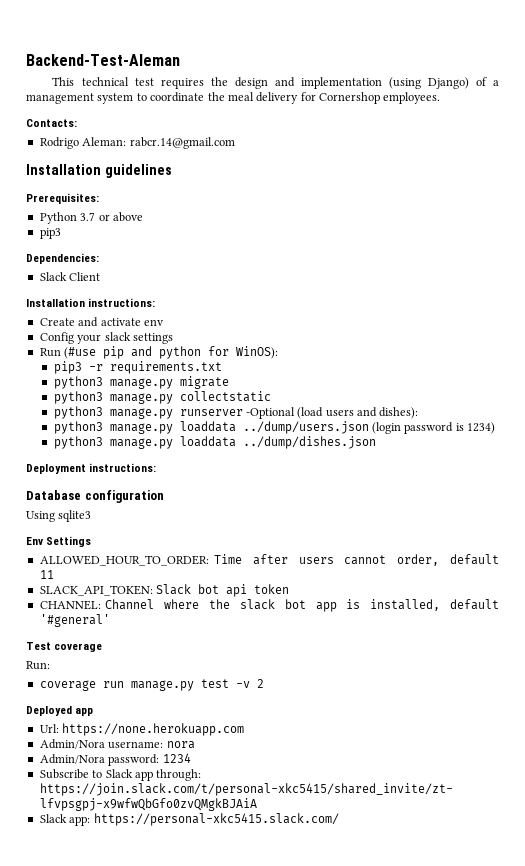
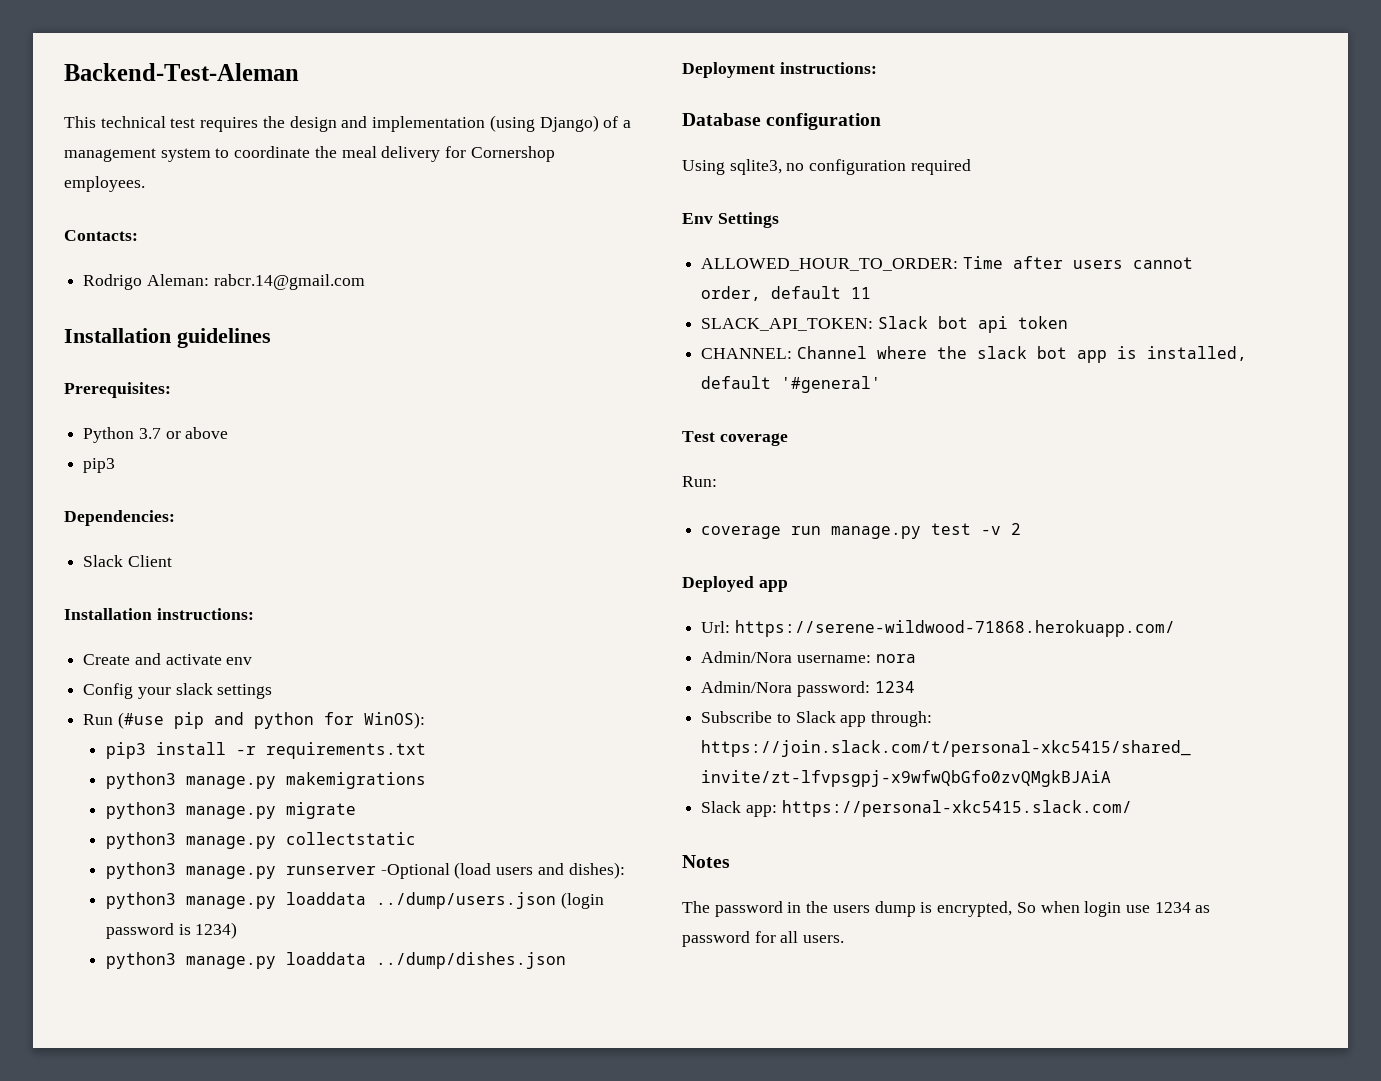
(82, 367) none -> [155,742,226,755] install
(222, 367) none -> [105,772,426,789] // python3 manage.py makemigrations
[58,510,92,522] sqlite3 -> [729,159,971,175] sqlite3, no configuration required
[62,723,245,736] https://none.herokuapp.com -> [734,620,1175,637] https://serene-wildwood-71868.herokuapp.com/
(339, 819) none -> [682,855,730,868] [682,901,1211,917] [682,931,845,947] // Notes // The password in the users dump is encrypted, So when login use 1234 as password for all users.

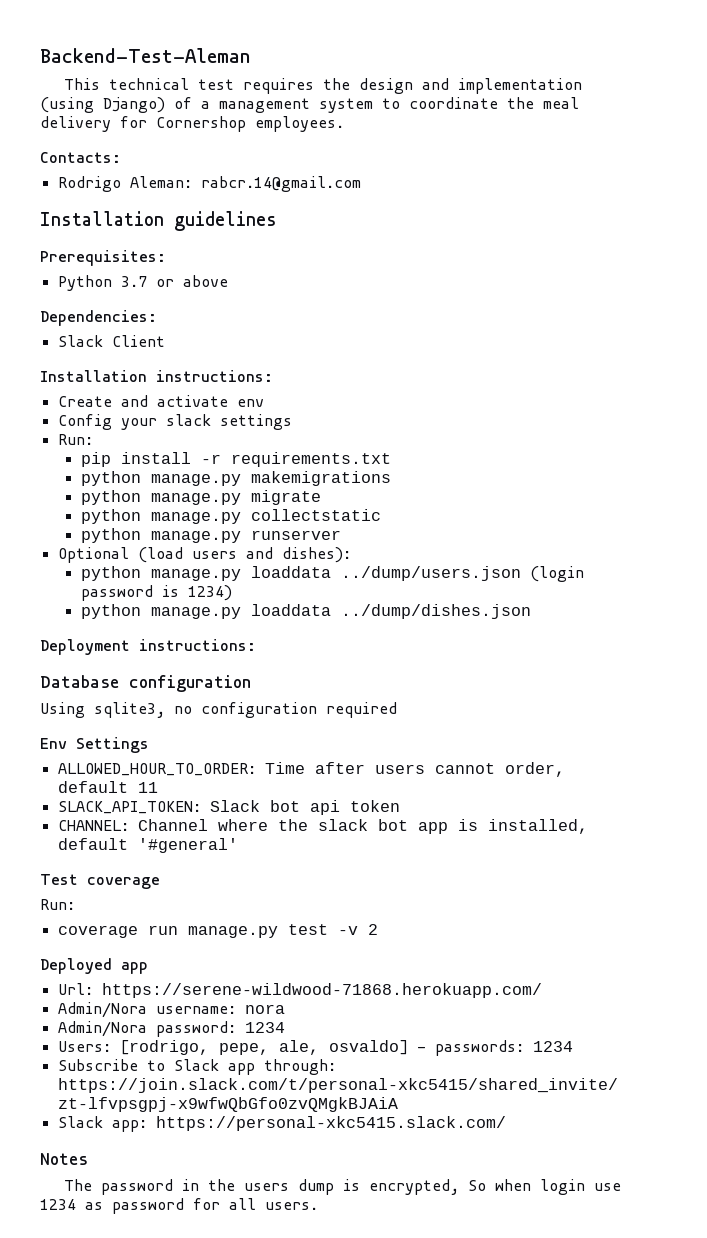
[83,458,116,473] // pip3 -> (228, 281) none
[83,712,425,729] [105,742,146,759] Run (#use pip and python for WinOS): // pip3 -> [57,434,93,445] [80,452,111,467] Run: // pip
[105,772,176,789] python3 -> [80,471,141,486] python
[105,802,176,819] python3 -> [80,490,141,505] python
[105,832,176,849] python3 -> [80,509,141,524] python
[105,862,176,879] python3 -> [80,528,141,543] python
[380,863,450,879] -Optional -> [57,547,129,563] // Optional
[105,892,176,909] python3 -> [80,566,141,581] python
[105,952,176,969] python3 -> [80,604,141,619] python
(915, 687) none -> [57,1040,573,1056] // Users: [rodrigo, pepe, ale, osvaldo] - passwords: 1234

